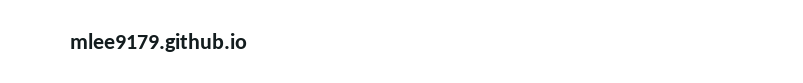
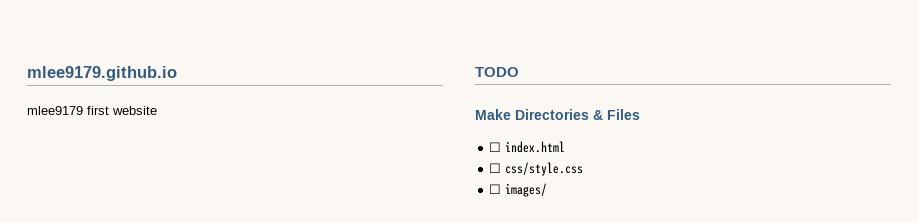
(247, 42) none -> [27,106,157,115] [475,67,519,77] [475,109,640,120] [489,141,566,153] [489,162,584,176] [489,183,548,197] // mlee9179 first website // TODO // Make Directories & Files // ☐ index.html // ☐ css/style.css // ☐ images/

